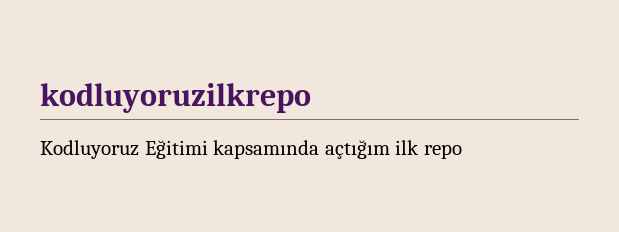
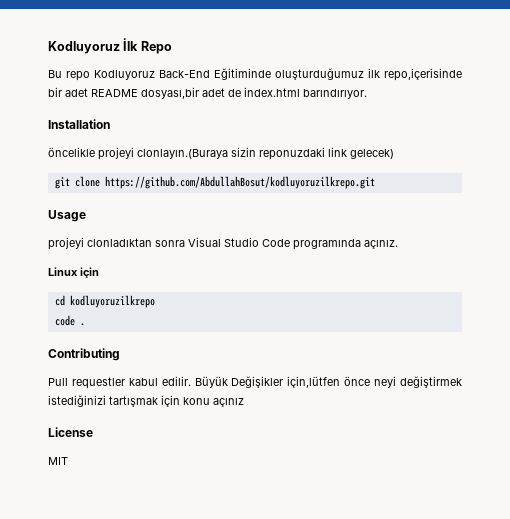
[40,83,311,113] [40,140,462,159] kodluyoruzilkrepo // Kodluyoruz Eğitimi kapsamında açtığım ilk repo -> [48,38,172,54] [48,68,462,81] [48,87,367,99] [48,119,110,129] [48,147,394,160] [54,176,375,189] [48,210,86,222] [48,237,398,250] [48,267,99,278] [54,295,155,308] [54,315,85,326] [48,348,120,361] [48,376,463,389] [48,395,244,407] [48,427,93,437] [48,457,68,465] Kodluyoruz İlk Repo // Bu repo Kodluyoruz Back-End Eğitiminde oluşturduğumuz ilk repo,içerisinde bir adet README dosyası,bir adet de index.html barındırıyor. // Installation // öncelikle projeyi clonlayın.(Buraya sizin reponuzdaki link gelecek) // git clone https://github.com/AbdullahBosut/kodluyoruzilkrepo.git // Usage // projeyi clonladıktan sonra Visual Studio Code programında açınız. // Linux için // cd kodluyoruzilkrepo // code . // Contributing // Pull requestler kabul edilir. Büyük Değişikler için,lütfen önce neyi değiştirmek istediğinizi tartışmak için konu açınız // License // MIT

